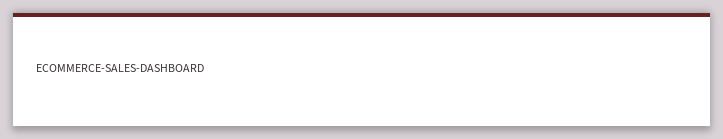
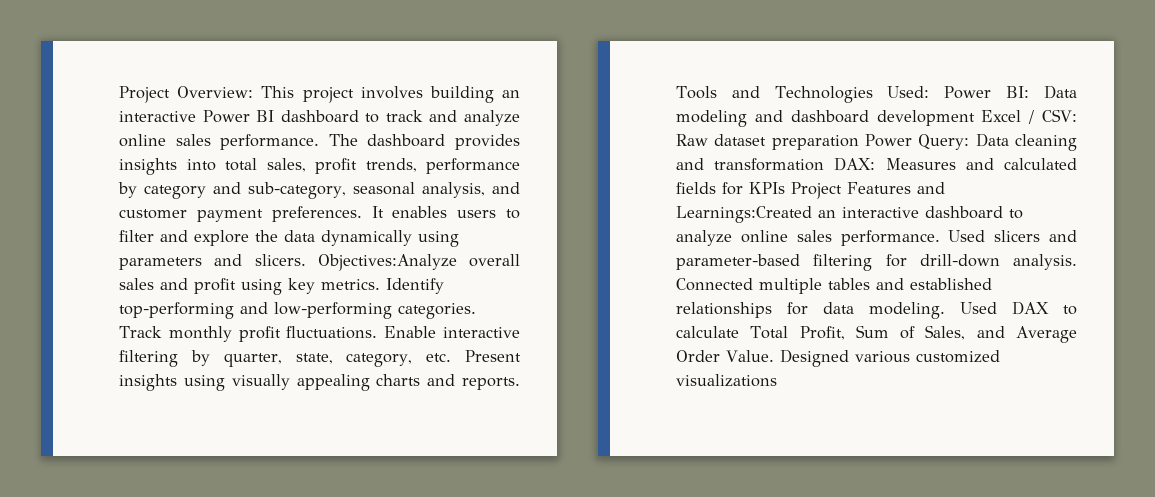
[36,64,204,72] ECOMMERCE-SALES-DASHBOARD -> [119,86,520,103] [119,110,520,126] [119,134,520,150] [119,158,520,175] [118,182,520,199] [119,206,520,222] [119,230,459,247] [119,254,520,271] [119,278,444,295] [119,302,476,319] [119,326,520,342] [119,350,521,367] [119,374,520,391] [676,85,1077,103] [676,109,1078,127] [676,133,1077,151] [676,157,1077,171] [676,182,945,199] [676,206,1023,223] [676,230,1077,246] [676,254,1077,271] [676,278,992,294] [676,301,1077,319] [676,325,1078,343] [676,349,1000,367] [676,374,777,387] Project Overview: This project involves building an interactive Power BI dashboard to track and analyze online sales performance. The dashboard provides insights into total sales, profit trends, performance by category and sub-category, seasonal analysis, and customer payment preferences. It enables users to filter and explore the data dynamically using parameters and slicers. Objectives:Analyze overall sales and profit using key metrics. Identify top-performing and low-performing categories. Track monthly profit fluctuations. Enable interactive filtering by quarter, state, category, etc. Present insights using visually appealing charts and reports. Tools and Technologies Used: Power BI: Data modeling and dashboard development Excel / CSV: Raw dataset preparation Power Query: Data cleaning and transformation DAX: Measures and calculated fields for KPIs Project Features and Learnings:Created an interactive dashboard to analyze online sales performance. Used slicers and parameter-based filtering for drill-down analysis. Connected multiple tables and established relationships for data modeling. Used DAX to calculate Total Profit, Sum of Sales, and Average Order Value. Designed various customized visualizations

